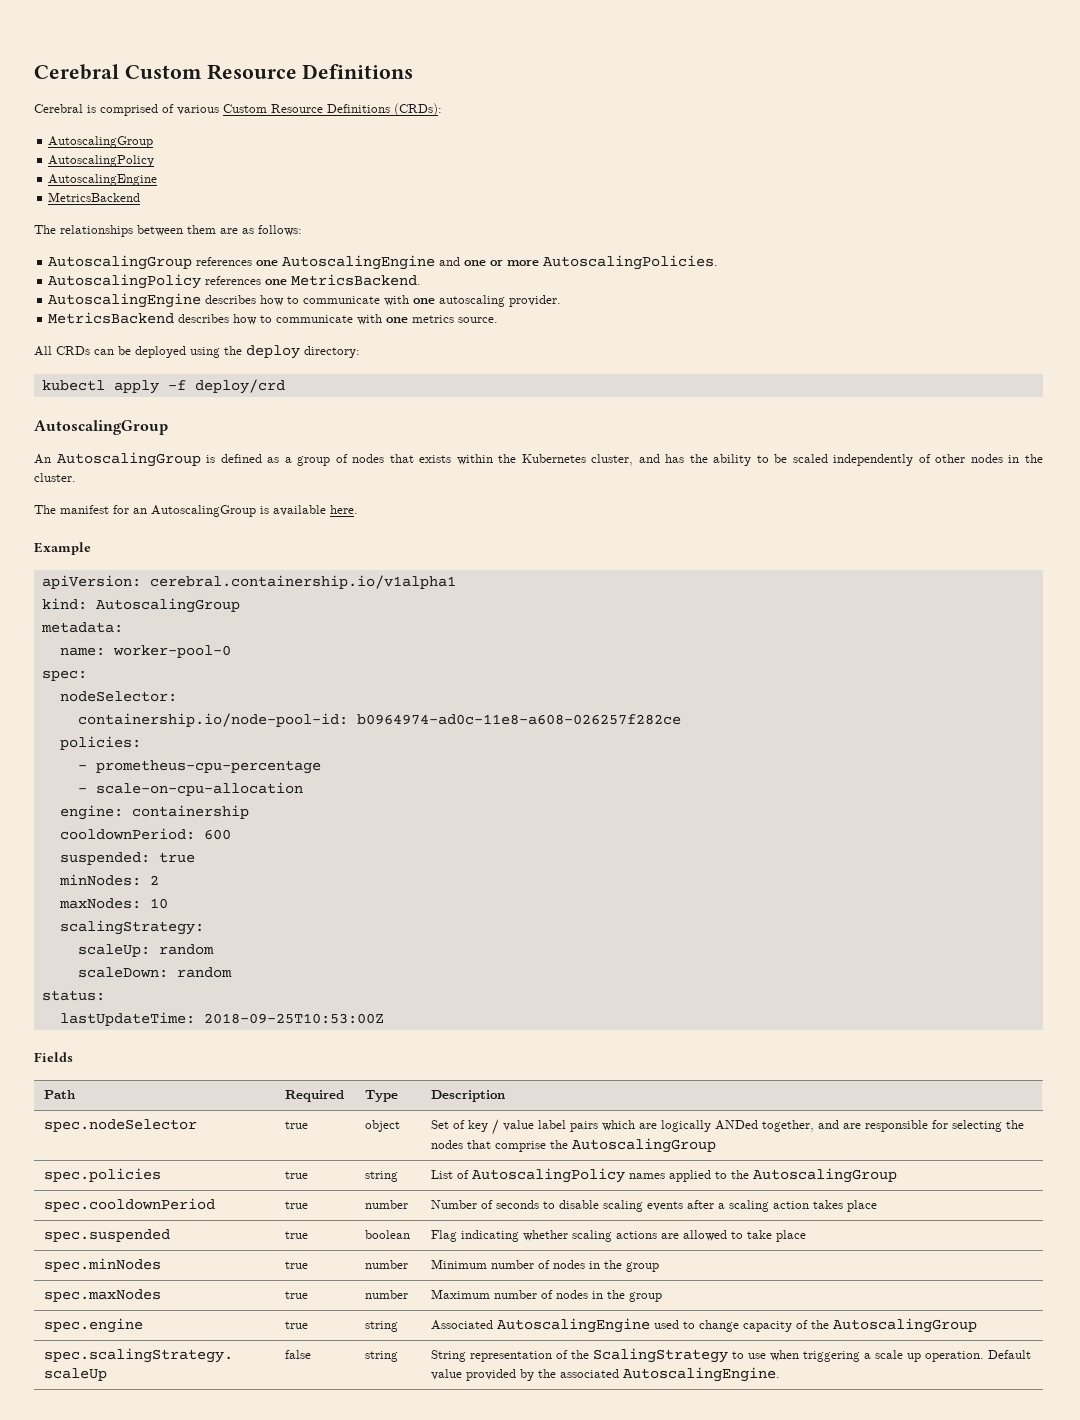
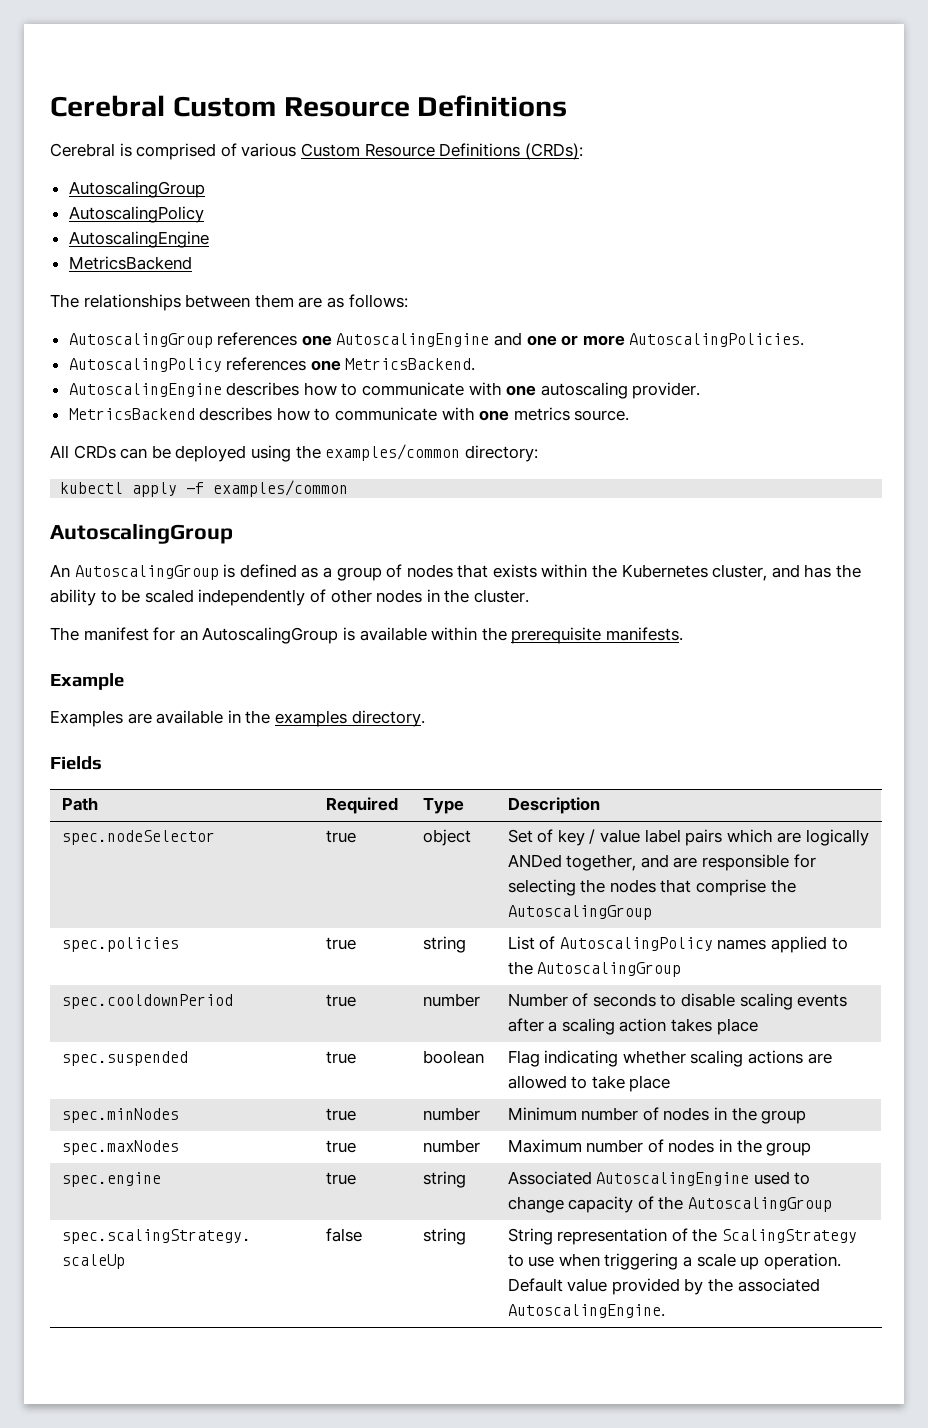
[246,345,300,359] deploy -> [325,444,461,461] examples/common
[194,379,285,394] deploy/crd -> [213,480,349,497] examples/common
[330,505,358,514] [34,542,91,555] [41,575,456,589] [41,598,240,613] [40,622,123,633] [59,645,231,658] [41,670,87,681] [59,691,177,702] [77,713,681,727] [59,736,141,750] [77,760,321,774] [77,782,303,796] [59,805,249,820] [59,828,231,840] [59,852,195,865] [58,874,159,886] [58,898,168,909] [59,920,204,935] [77,944,214,957] [77,967,232,978] [41,990,105,1001] [59,1012,384,1026] here. // Example // apiVersion: cerebral.containership.io/v1alpha1 // kind: AutoscalingGroup // metadata: // name: worker-pool-0 // spec: // nodeSelector: // containership.io/node-pool-id: b0964974-ad0c-11e8-a608-026257f282ce // policies: // - prometheus-cpu-percentage // - scale-on-cpu-allocation // engine: containership // cooldownPeriod: 600 // suspended: true // minNodes: 2 // maxNodes: 10 // scalingStrategy: // scaleUp: random // scaleDown: random // status: // lastUpdateTime: 2018-09-25T10:53:00Z -> [431,627,683,644] [50,673,124,690] [50,710,425,727] within the prerequisite manifests. // Example // Examples are available in the examples directory.

